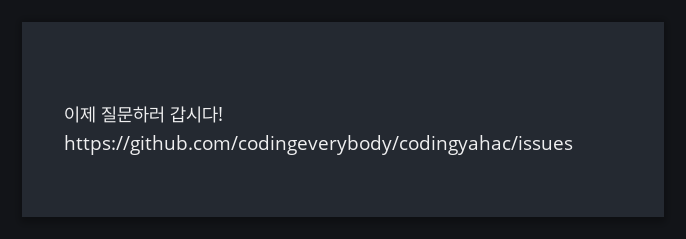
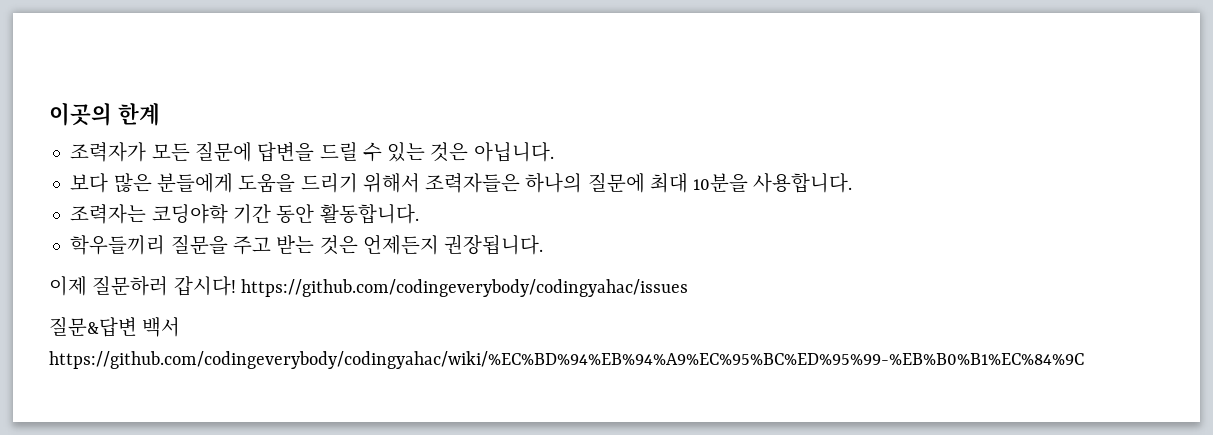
(64, 114) none -> [49,102,160,126] [70,142,554,162] [70,173,853,193] [70,204,419,224] [70,234,544,255] 이곳의 한계 // 조력자가 모든 질문에 답변을 드릴 수 있는 것은 아닙니다. // 보다 많은 분들에게 도움을 드리기 위해서 조력자들은 하나의 질문에 최대 10분을 사용합니다. // 조력자는 코딩야학 기간 동안 활동합니다. // 학우들끼리 질문을 주고 받는 것은 언제든지 권장됩니다. //
(573, 145) none -> [49,317,181,337] [49,351,1084,369] // 질문&답변 백서 https://github.com/codingeverybody/codingyahac/wiki/%EC%BD%94%EB%94%A9%EC%95%BC%ED%95%99-%EB%B0%B1%EC%84%9C

